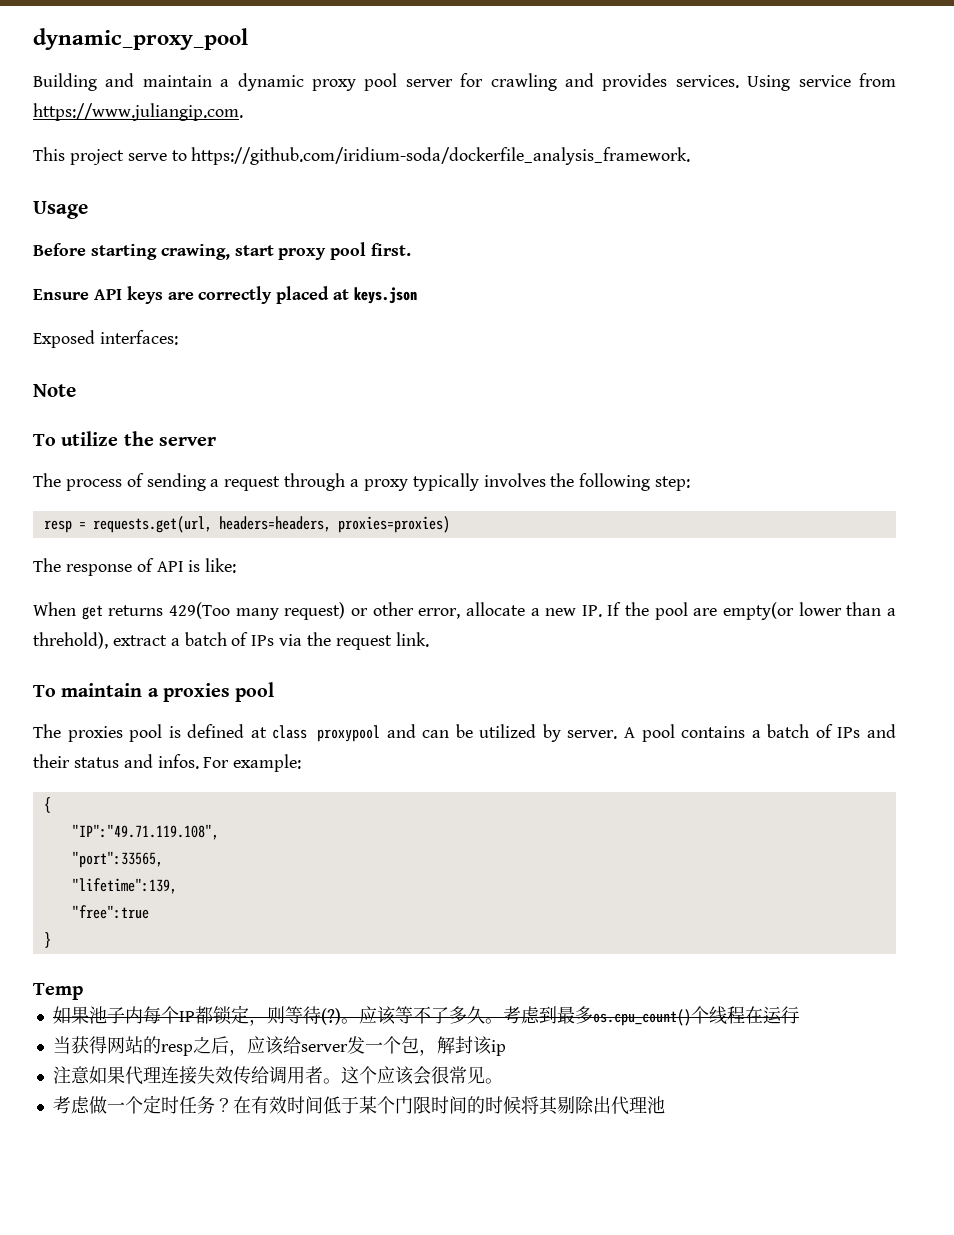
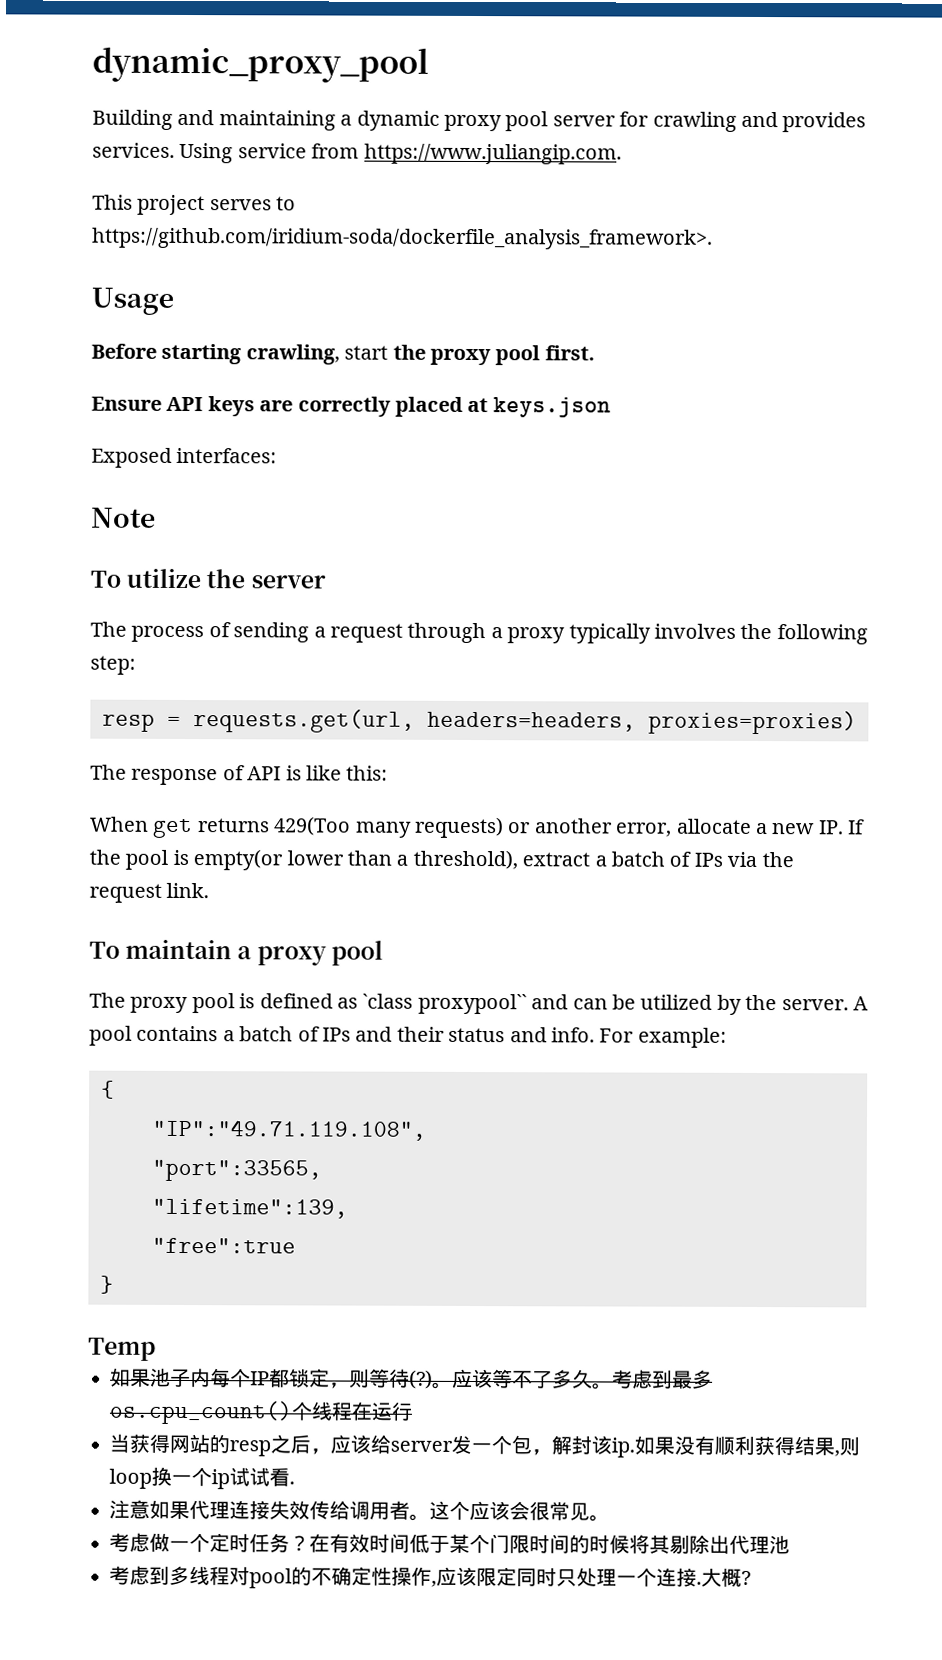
[142,75,212,87] maintain -> [218,110,336,131] maintaining
[127,147,691,165] serve to https://github.com/iridium-soda/dockerfile_analysis_framework. -> [209,196,297,211] [92,227,713,250] serves to https://github.com/iridium-soda/dockerfile_analysis_framework>.
[160,244,274,260] crawing, start -> [245,344,426,365] crawling, start the
[205,558,237,573] like: -> [306,765,389,781] like this:
[284,602,414,620] request) or other -> [414,816,613,839] requests) or another
[693,608,718,616] are -> [172,849,189,866] is
[33,632,108,649] threhold), -> [412,849,518,870] threshold),
[162,683,230,702] proxies -> [256,946,327,966] proxy
[67,726,123,742] proxies -> [130,996,189,1014] proxy
[250,725,380,742] at class proxypool -> [337,993,527,1015] as `class proxypool``
(561, 733) none -> [745,994,778,1011] the
[157,754,199,769] infos. -> [550,1027,595,1043] info.
(492, 1045) none -> [611,1435,860,1458] [109,1466,212,1489] ip.如果没有顺利获得结果,则loop换一个
(506, 1048) none -> [229,1467,295,1487] 试试看.
(665, 1105) none -> [109,1565,751,1589] // 考虑到多线程对pool的不确定性操作,应该限定同时只处理一个连接.大概?

